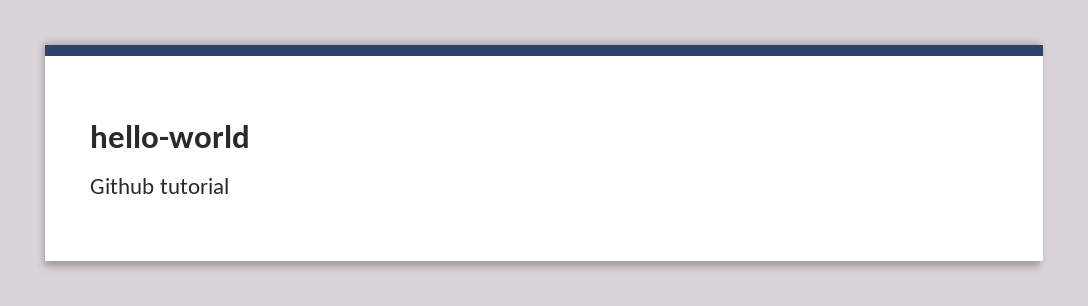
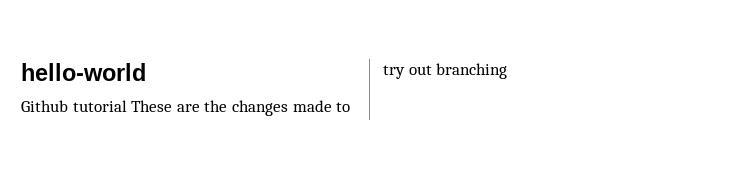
(230, 186) none -> [131,100,351,116] [383,63,508,79] These are the changes made to try out branching

